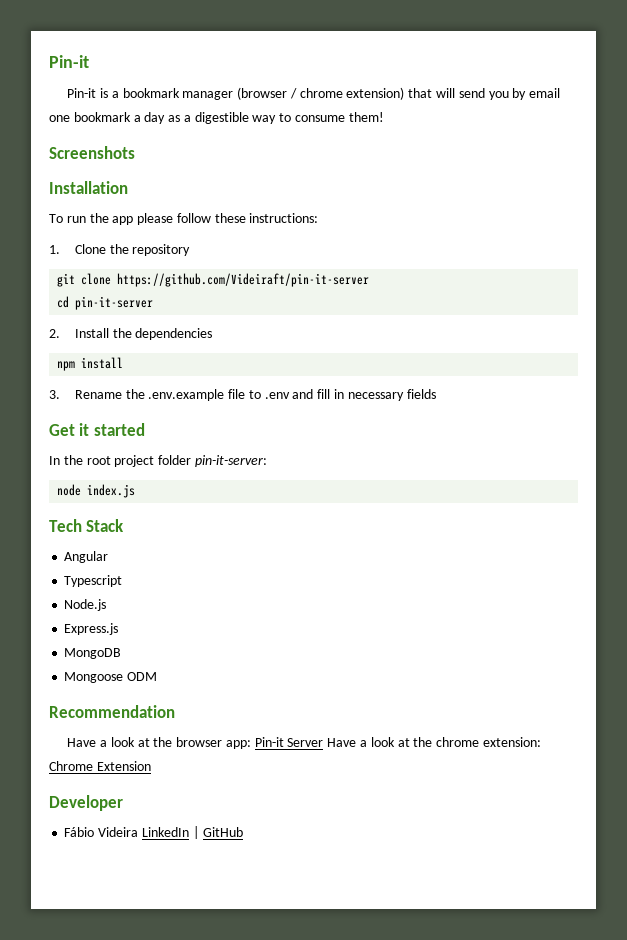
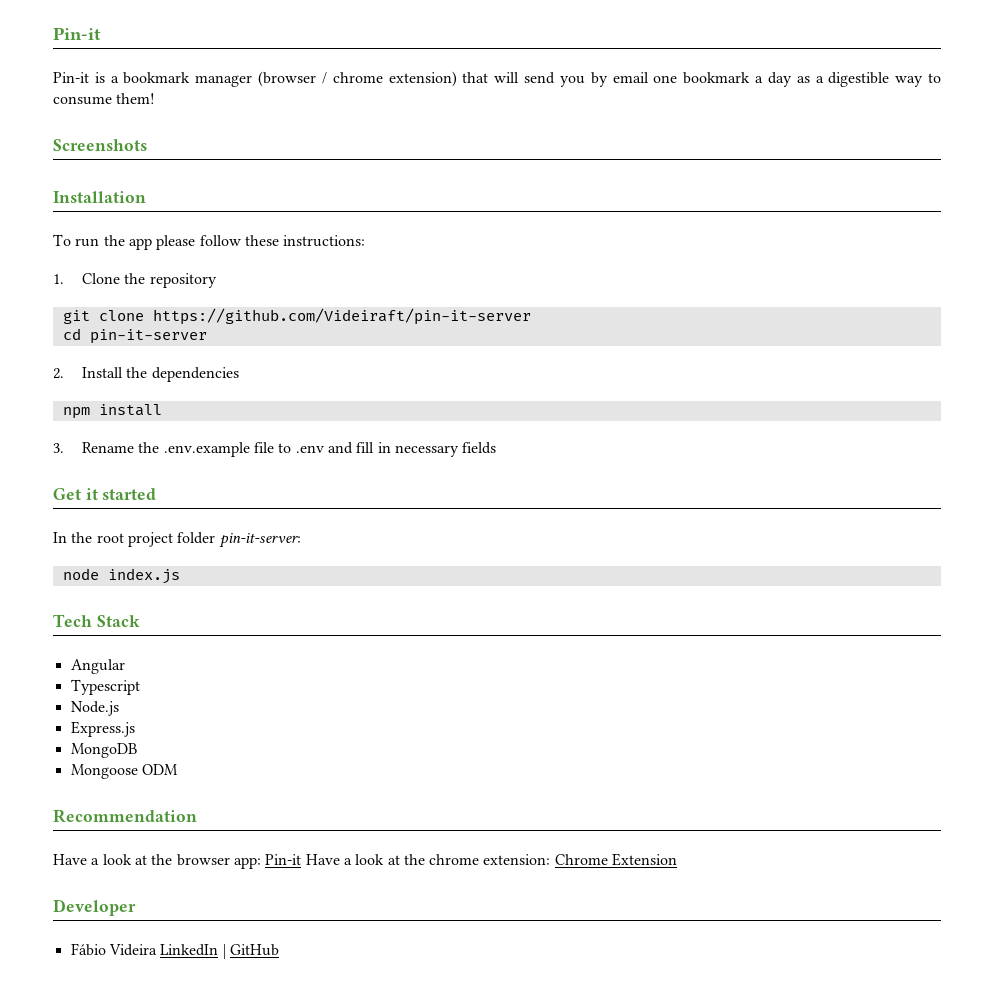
[287,738,324,747] Server -> (302, 859) none

